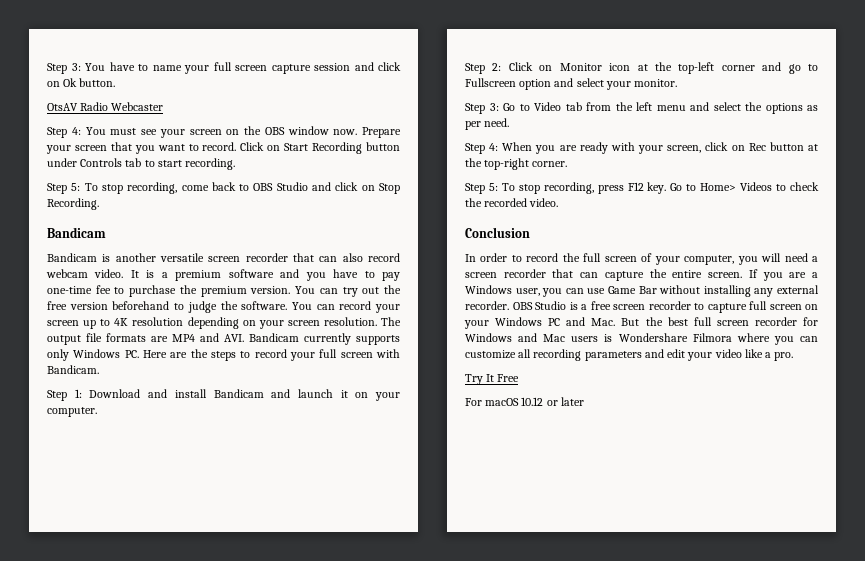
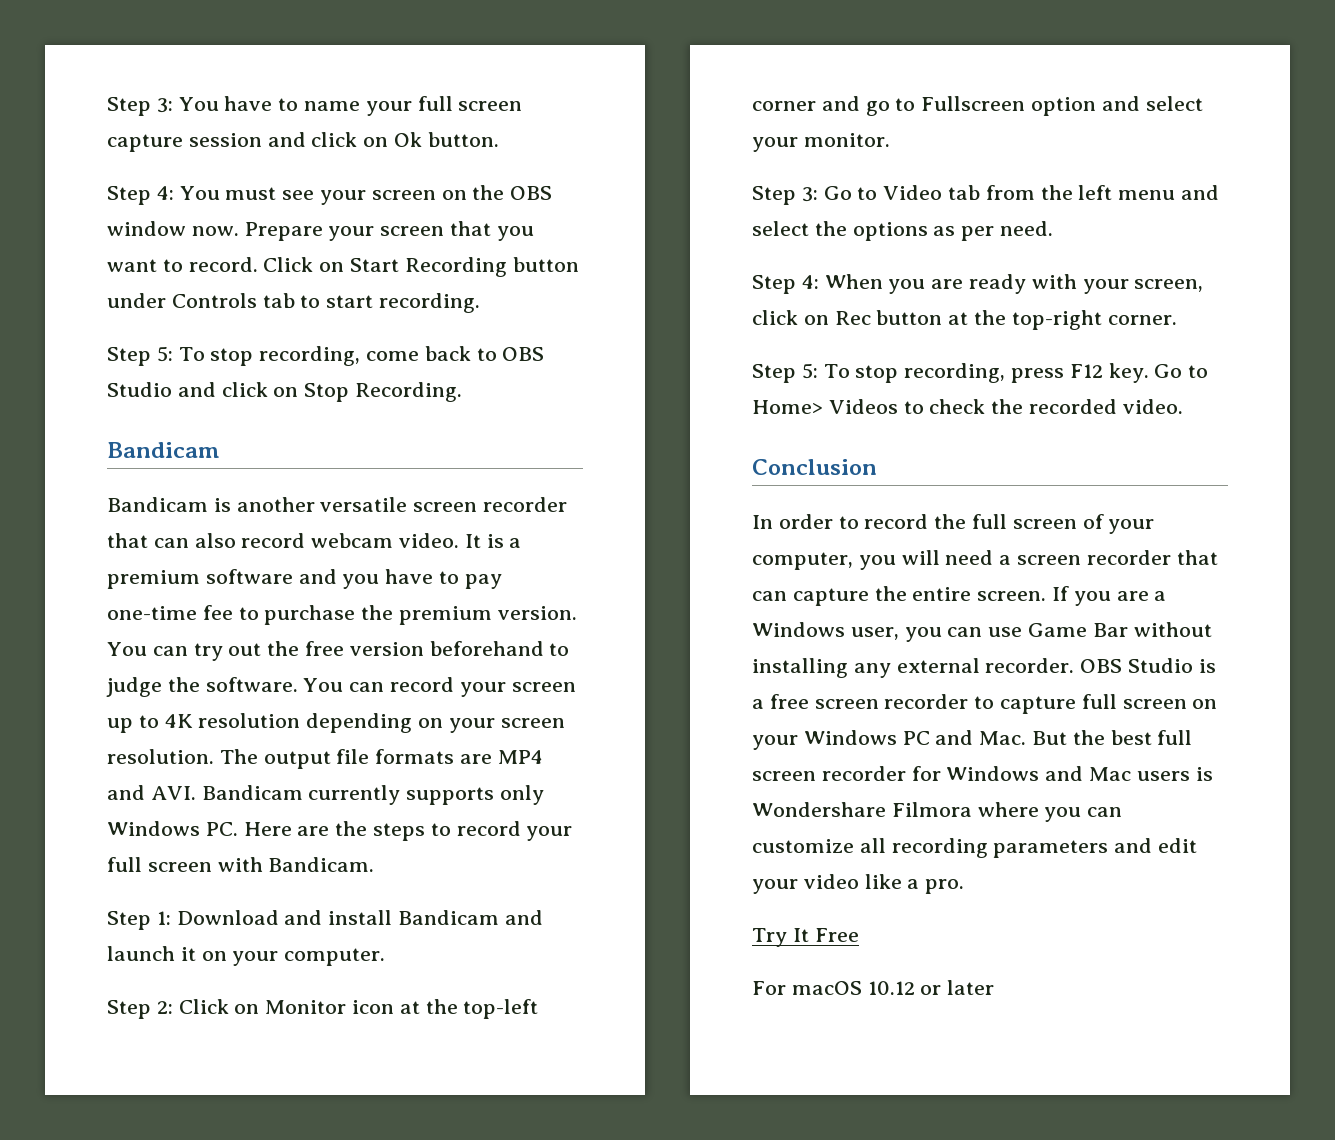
[47,102,164,111] // OtsAV Radio Webcaster -> (499, 139) none

